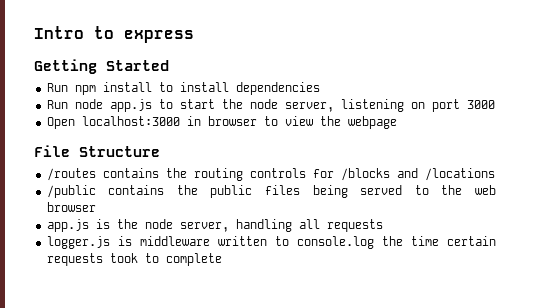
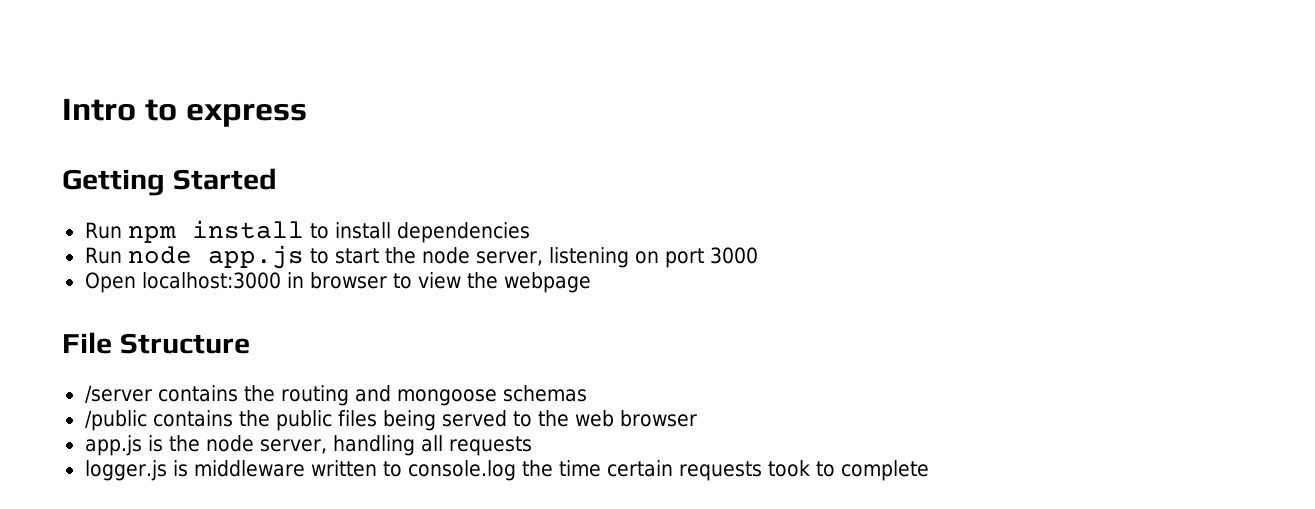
[46,168,96,181] /routes -> [84,385,152,403] /server
[249,168,495,181] controls for /blocks and /locations -> [354,385,587,406] and mongoose schemas

